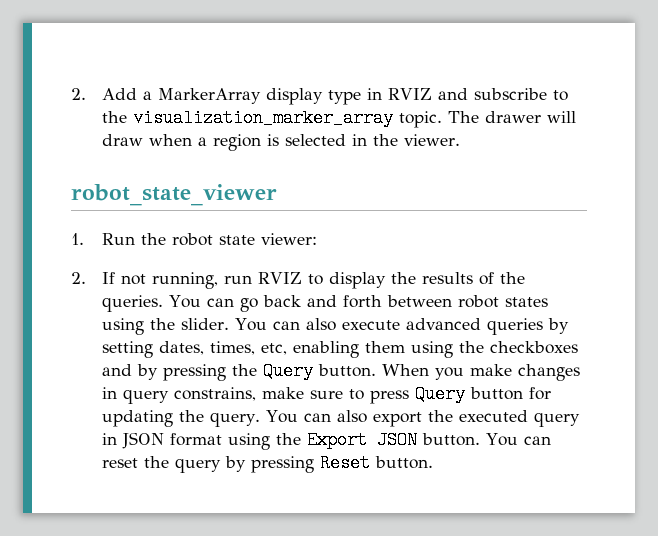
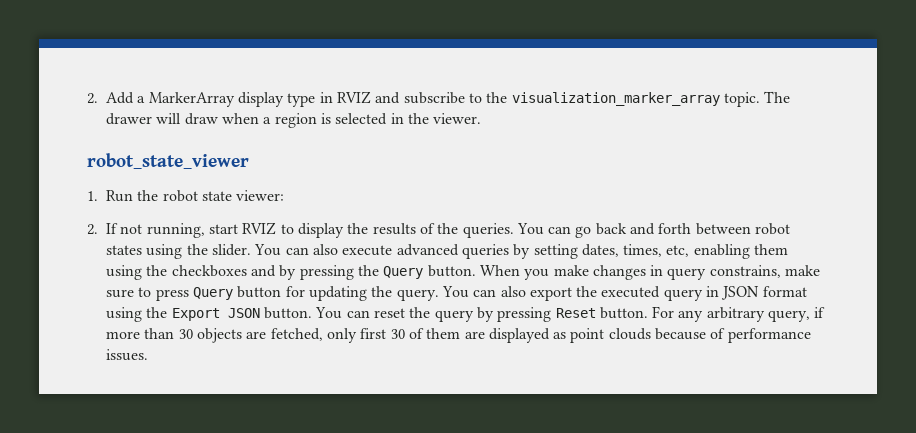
[224,275,253,284] run -> [208,224,238,234] start
(434, 462) none -> [652,306,826,322] [106,328,811,343] [106,349,148,361] For any arbitrary query, if more than 30 objects are fetched, only first 30 of them are displayed as point clouds because of performance issues.

